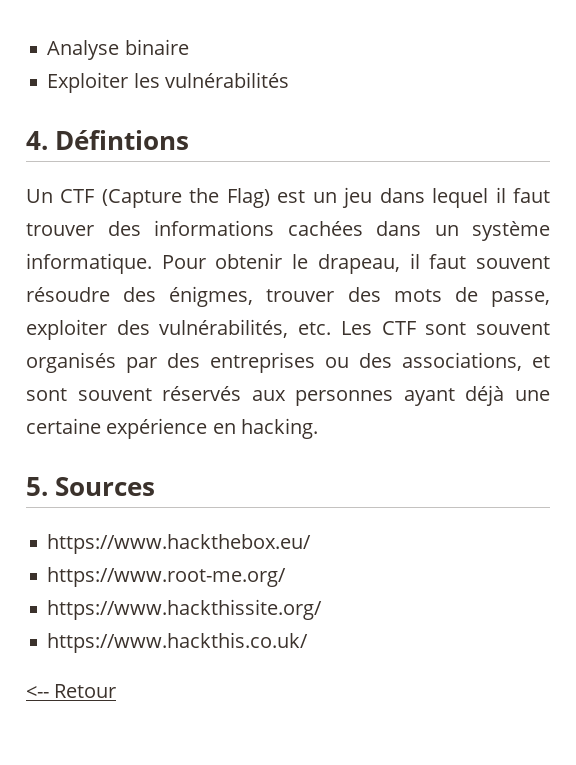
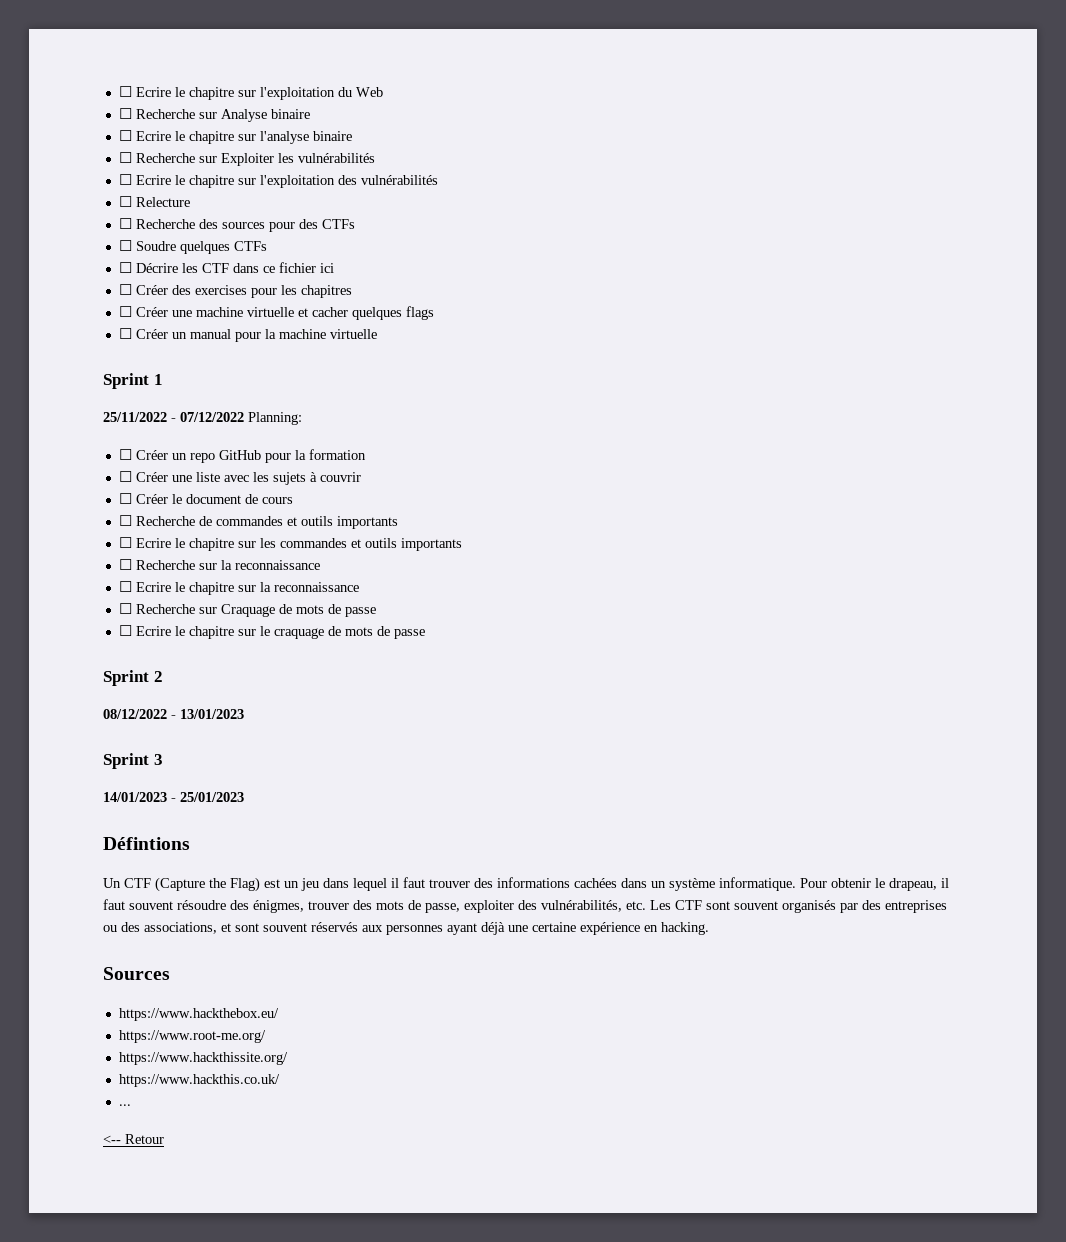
[47,39,189,60] [47,72,289,93] [26,131,48,150] Analyse binaire // Exploiter les vulnérabilités // 4. -> [118,86,383,100] [118,108,310,122] [118,130,352,144] [118,152,375,166] [118,174,438,188] [118,196,190,207] [118,218,355,232] [118,240,267,254] [118,262,334,273] [118,284,352,298] [118,306,434,320] [118,328,377,342] [103,373,163,389] [103,412,302,425] [118,449,366,463] [118,471,361,485] [118,493,293,504] [118,515,398,529] [118,537,462,551] [118,559,320,570] [118,581,359,595] [118,603,376,617] [118,625,425,639] [103,670,163,686] [103,709,244,719] [103,753,163,769] [103,792,244,802] ☐ Ecrire le chapitre sur l'exploitation du Web // ☐ Recherche sur Analyse binaire // ☐ Ecrire le chapitre sur l'analyse binaire // ☐ Recherche sur Exploiter les vulnérabilités // ☐ Ecrire le chapitre sur l'exploitation des vulnérabilités // ☐ Relecture // ☐ Recherche des sources pour des CTFs // ☐ Soudre quelques CTFs // ☐ Décrire les CTF dans ce fichier ici // ☐ Créer des exercises pour les chapitres // ☐ Créer une machine virtuelle et cacher quelques flags // ☐ Créer un manual pour la machine virtuelle // Sprint 1 // 25/11/2022 - 07/12/2022 Planning: // ☐ Créer un repo GitHub pour la formation // ☐ Créer une liste avec les sujets à couvrir // ☐ Créer le document de cours // ☐ Recherche de commandes et outils importants // ☐ Ecrire le chapitre sur les commandes et outils importants // ☐ Recherche sur la reconnaissance // ☐ Ecrire le chapitre sur la reconnaissance // ☐ Recherche sur Craquage de mots de passe // ☐ Ecrire le chapitre sur le craquage de mots de passe // Sprint 2 // 08/12/2022 - 13/01/2023 // Sprint 3 // 14/01/2023 - 25/01/2023 //
[26,477,48,496] 5. -> (709, 928) none
(309, 642) none -> [118,1104,131,1106] // ...

